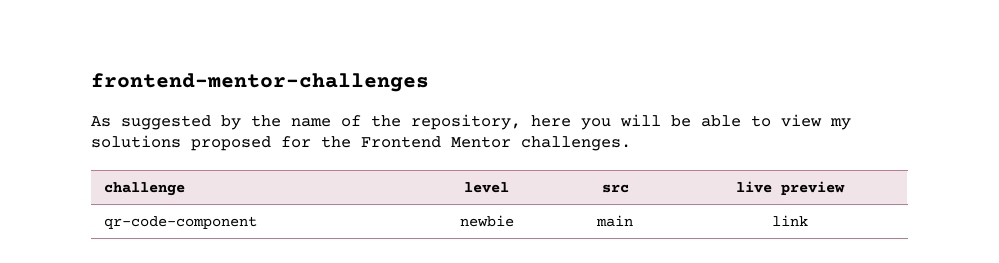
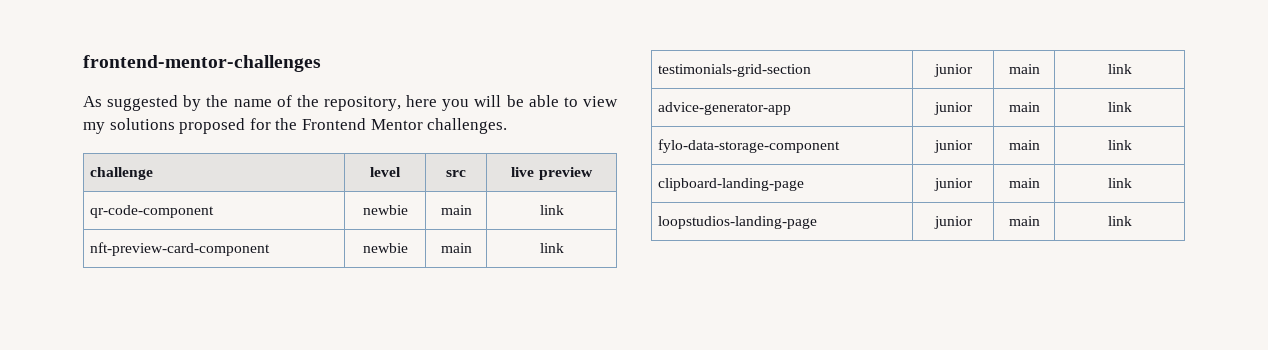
(808, 220) none -> [90,242,271,256] [362,243,408,253] [440,243,472,253] [539,243,564,253] [658,64,812,77] [933,64,973,77] [1008,64,1040,74] [1107,64,1132,74] [658,102,792,115] [933,102,973,115] [1008,102,1040,112] [1107,102,1132,112] [658,139,841,153] [933,140,973,153] [1008,140,1040,150] [1107,140,1132,150] [658,178,805,191] [933,178,973,191] [1008,178,1040,188] [1107,178,1132,188] [658,216,818,229] [933,216,973,229] [1008,216,1040,226] [1107,216,1132,226] // nft-preview-card-component | newbie | main | link // testimonials-grid-section | junior | main | link // advice-generator-app | junior | main | link // fylo-data-storage-component | junior | main | link // clipboard-landing-page | junior | main | link // loopstudios-landing-page | junior | main | link

